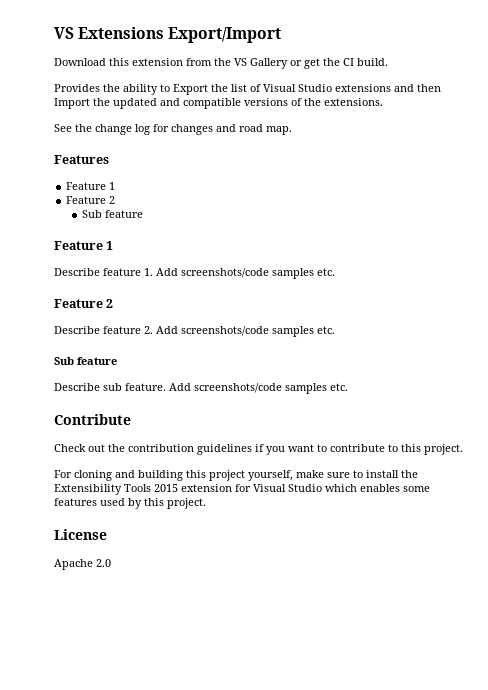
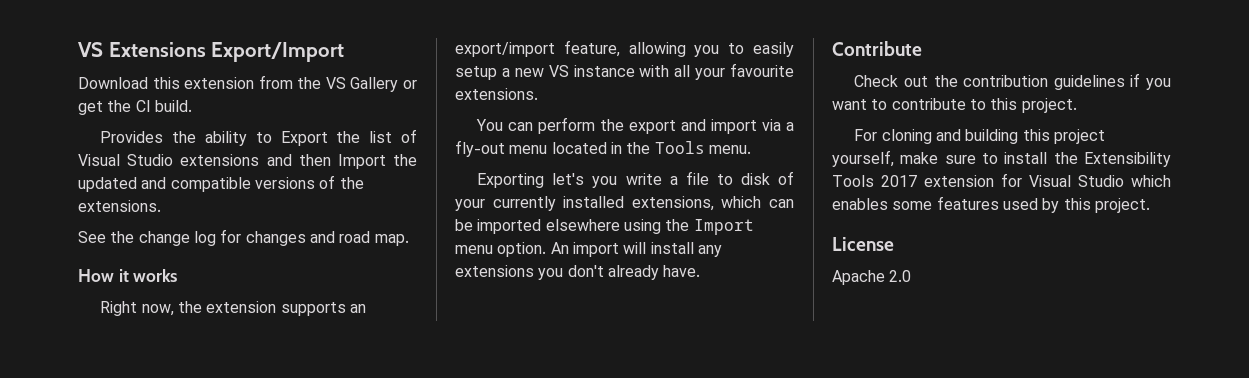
[54,155,109,164] [66,182,116,190] [66,196,116,204] [81,210,143,218] [54,241,114,250] [54,268,335,279] [54,299,114,308] [54,326,335,337] [54,357,117,365] [54,383,348,394] Features // Feature 1 // Feature 2 // Sub feature // Feature 1 // Describe feature 1. Add screenshots/code samples etc. // Feature 2 // Describe feature 2. Add screenshots/code samples etc. // Sub feature // Describe sub feature. Add screenshots/code samples etc. -> [78,269,178,282] [100,301,366,316] [455,40,794,57] [455,63,794,80] [455,88,538,100] [476,117,794,134] [455,140,751,157] [477,171,794,188] [455,196,794,211] [455,219,754,235] [455,242,722,257] [455,265,701,280] How it works // Right now, the extension supports an export/import feature, allowing you to easily setup a new VS instance with all your favourite extensions. // You can perform the export and import via a fly-out menu located in the Tools menu. // Exporting let's you write a file to disk of your currently installed extensions, which can be imported elsewhere using the Import menu option. An import will install any extensions you don't already have.
[154,484,178,492] 2015 -> [881,175,917,187] 2017

